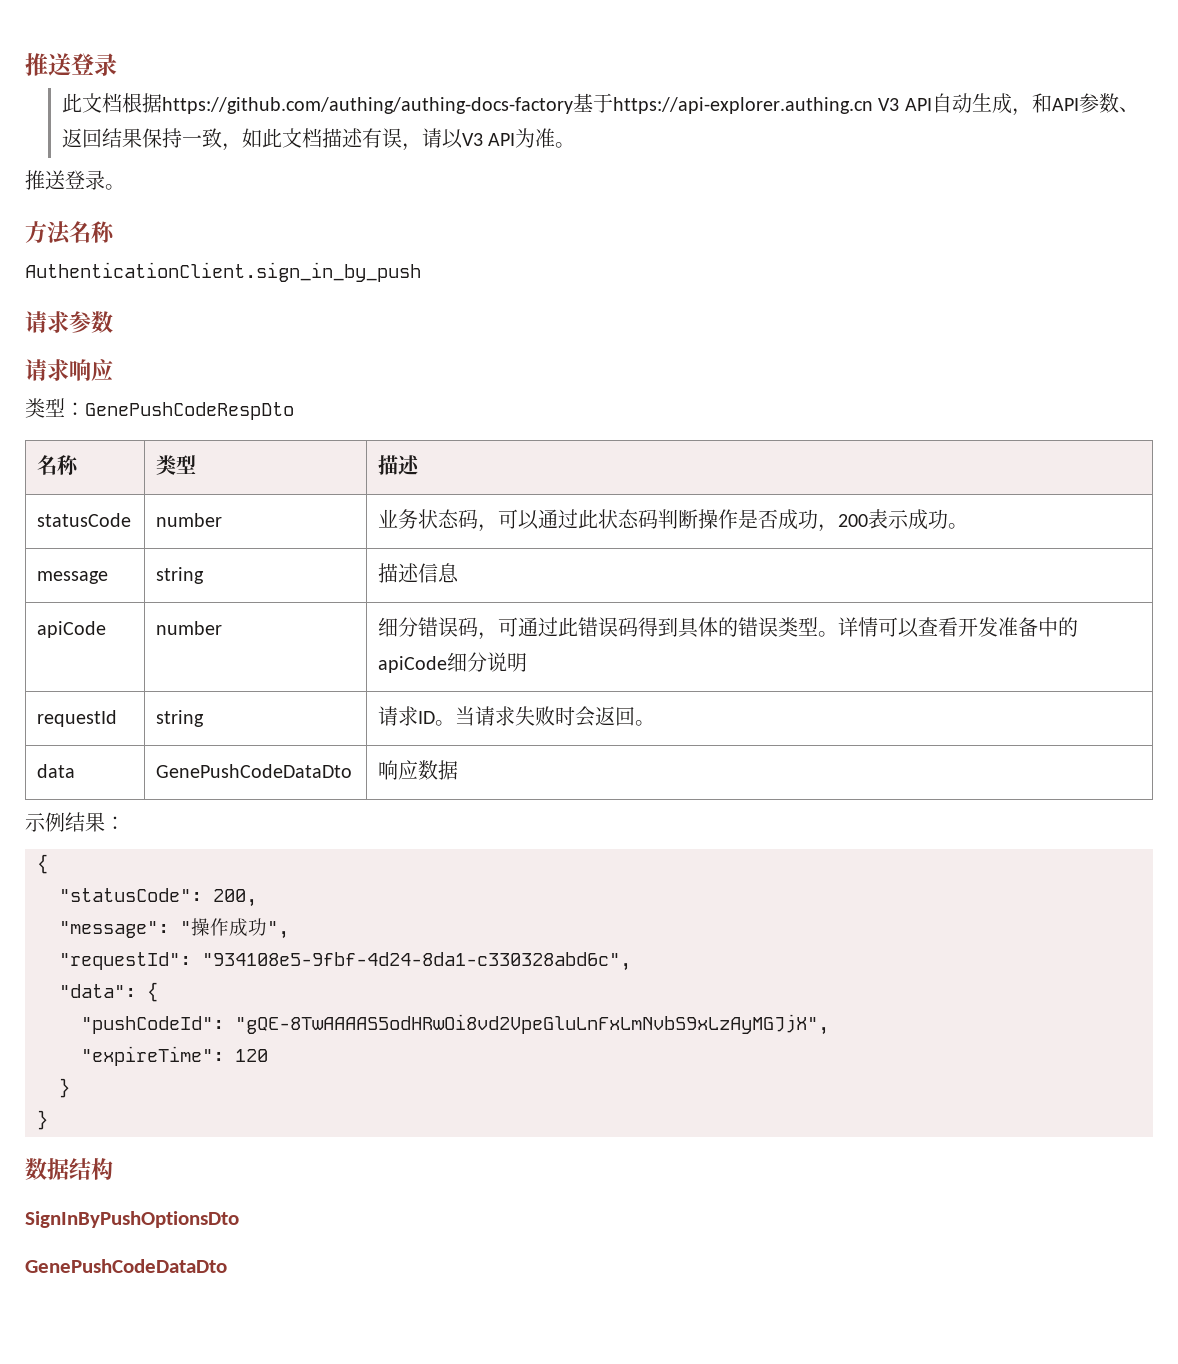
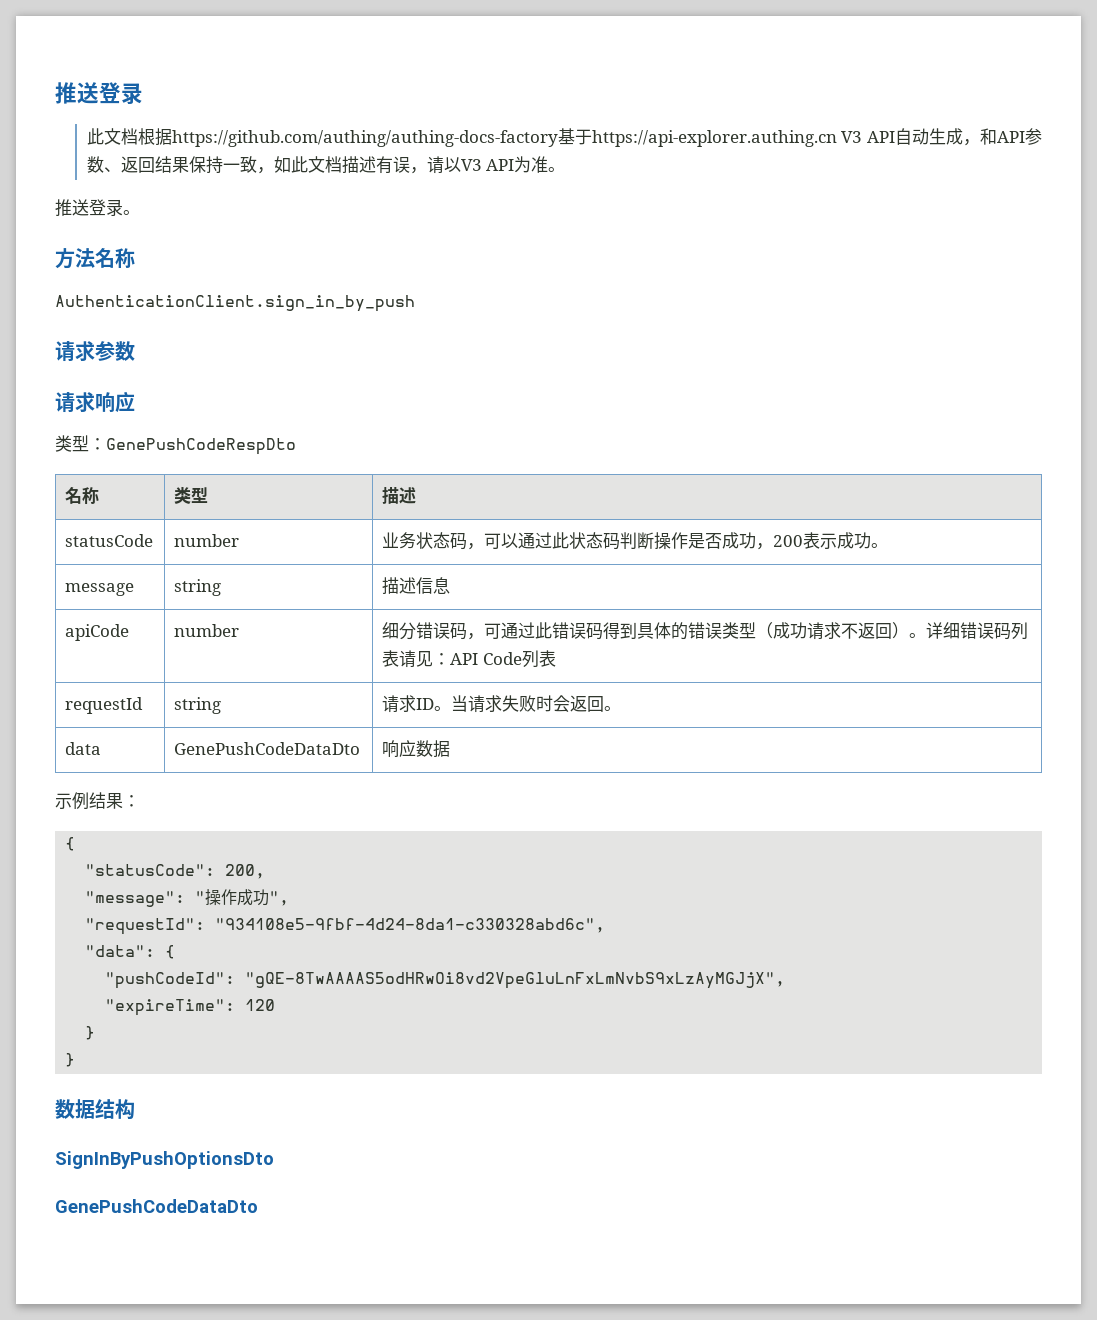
[818,617,1079,638] [378,652,528,673] 。详情可以查看开发准备中的apiCode细分说明 -> [756,622,1029,640] [382,650,556,668] （成功请求不返回）。详细错误码列表请见：API Code列表

